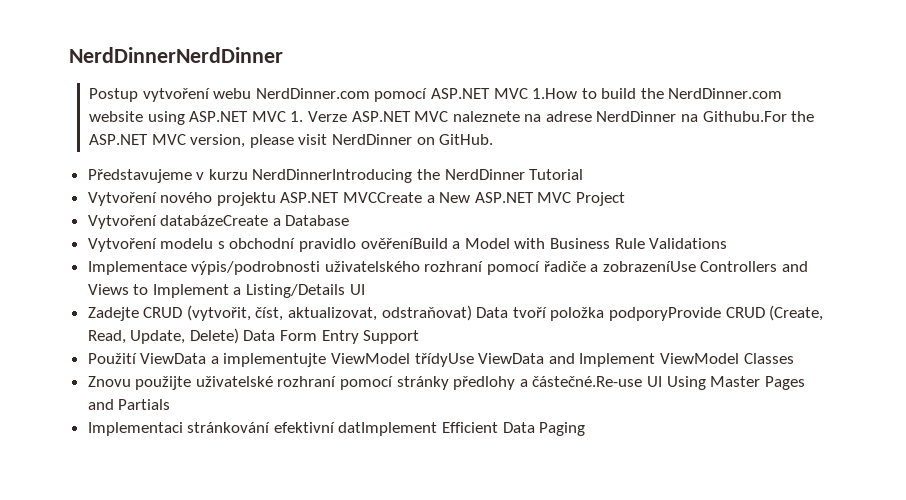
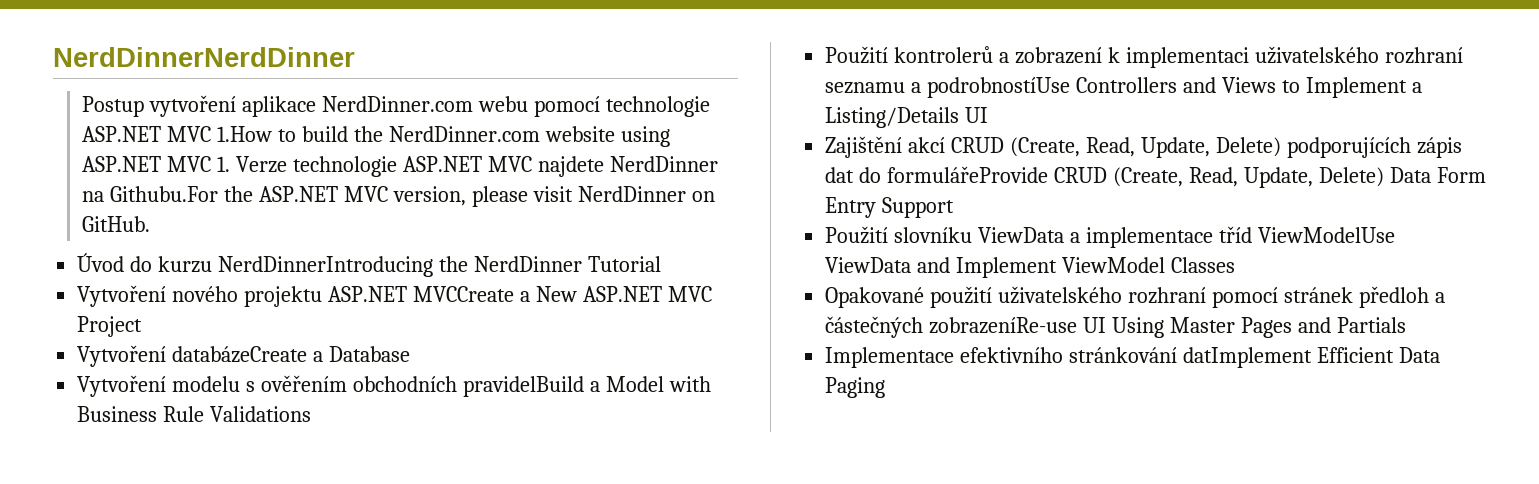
[213,88,428,102] webu NerdDinner.com pomocí -> [242,96,710,117] aplikace NerdDinner.com webu pomocí technologie
[351,111,592,122] ASP.NET MVC naleznete na adrese -> [293,156,604,177] technologie ASP.NET MVC najdete
[87,169,205,183] Představujeme v -> [77,253,153,272] Úvod do
[229,238,448,252] obchodní pravidlo ověřeníBuild -> [261,375,584,397] ověřením obchodních pravidelBuild
[87,261,696,275] Implementace výpis/podrobnosti uživatelského rozhraní pomocí řadiče a zobrazeníUse -> [825,46,1463,68] [825,77,1071,98] Použití kontrolerů a zobrazení k implementaci uživatelského rozhraní seznamu a podrobnostíUse
[87,305,722,321] Zadejte CRUD (vytvořit, číst, aktualizovat, odstraňovat) Data tvoří položka podporyProvide -> [825,136,1462,158] [825,166,1049,183] Zajištění akcí CRUD (Create, Read, Update, Delete) podporujících zápis dat do formulářeProvide
(137, 358) none -> [894,227,973,243] slovníku
[223,353,474,367] implementujte ViewModel třídyUse -> [1085,226,1395,248] implementace tříd ViewModelUse
[87,376,643,390] Znovu použijte uživatelské rozhraní pomocí stránky předlohy a částečné.Re-use -> [825,286,1445,308] [825,316,1078,338] Opakované použití uživatelského rozhraní pomocí stránek předloh a částečných zobrazeníRe-use
[87,422,335,436] Implementaci stránkování efektivní -> [825,347,1178,368] Implementace efektivního stránkování

